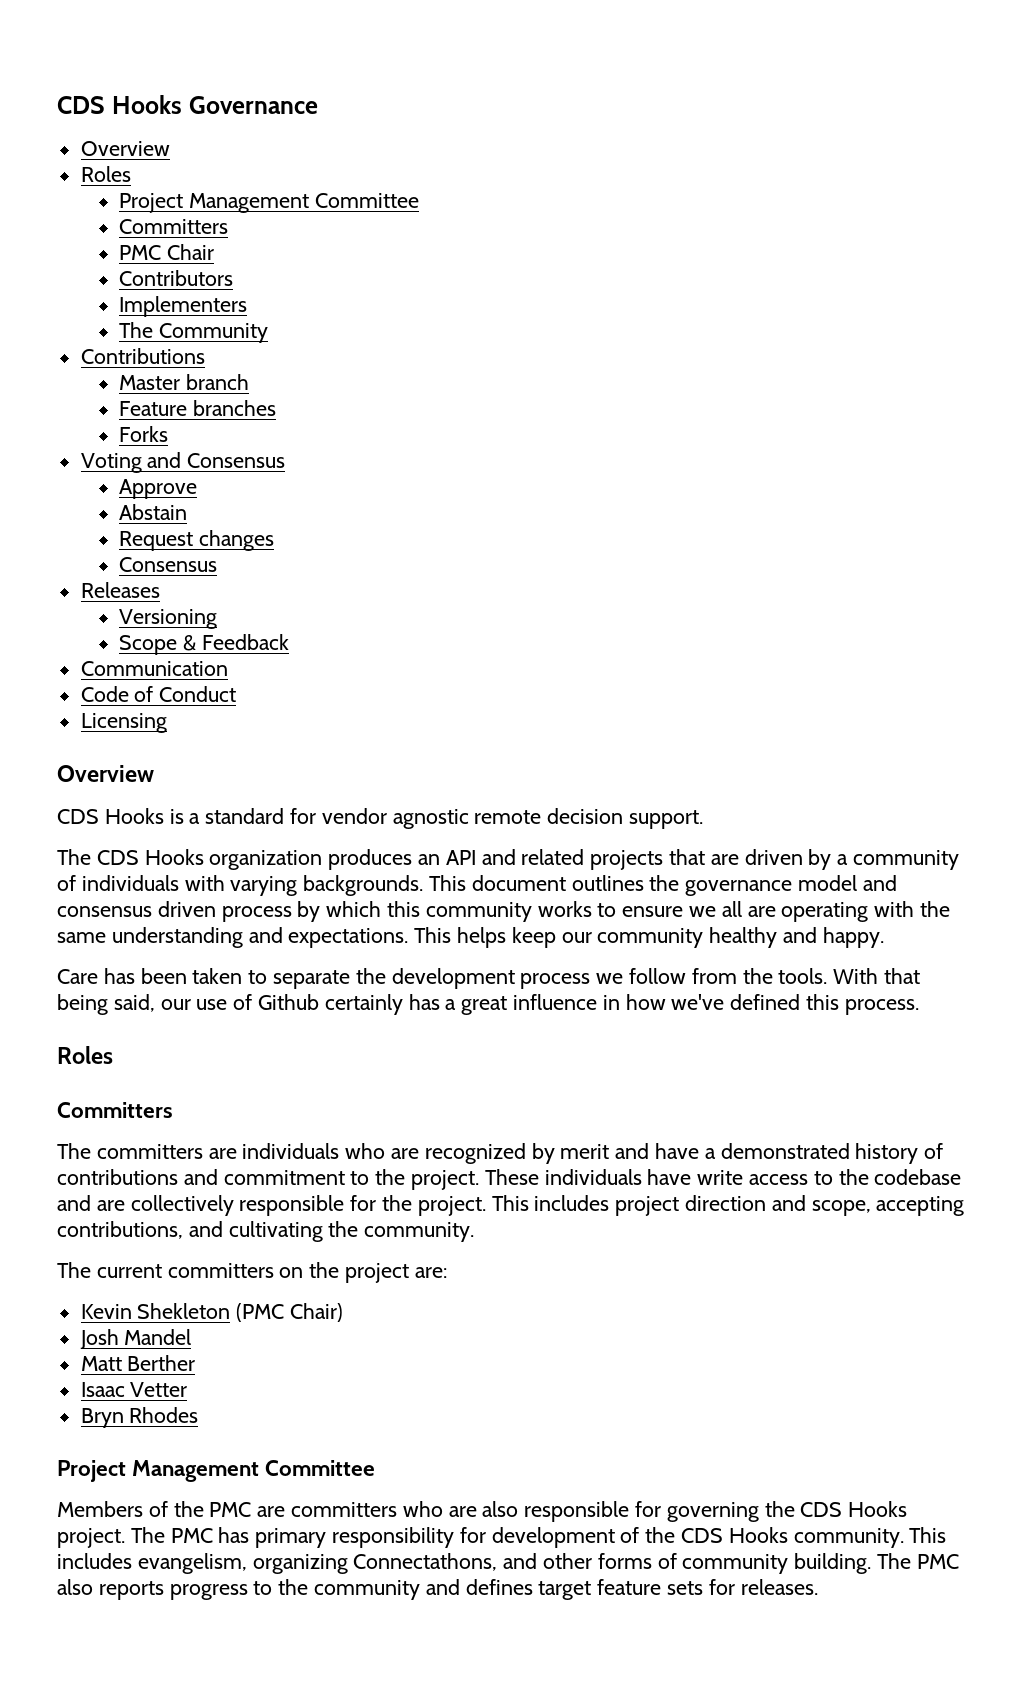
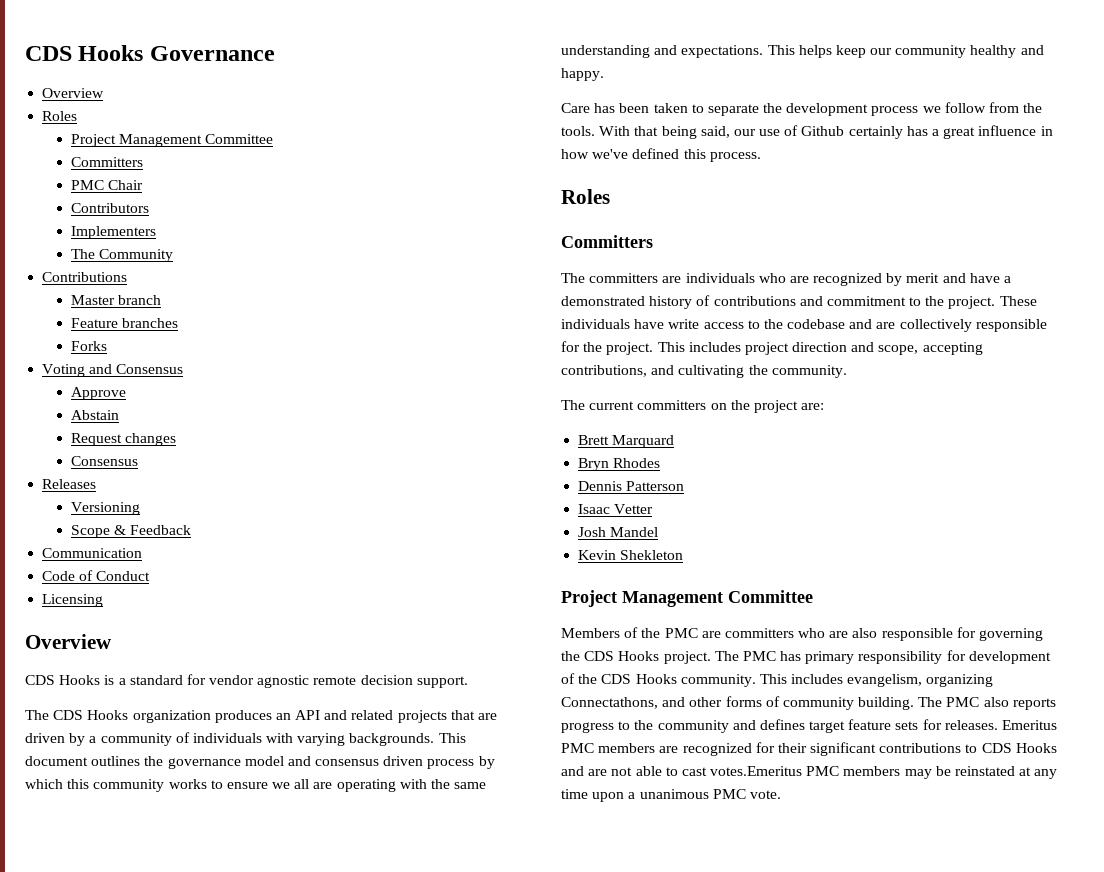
[80,1303,344,1322] [79,1329,192,1349] [80,1355,196,1371] [80,1382,188,1397] [80,1407,199,1428] Kevin Shekleton (PMC Chair) // Josh Mandel // Matt Berther // Isaac Vetter // Bryn Rhodes -> [578,435,675,448] [578,458,661,471] [578,481,685,491] [578,504,654,514] [578,527,659,537] [578,550,684,560] Brett Marquard // Bryn Rhodes // Dennis Patterson // Isaac Vetter // Josh Mandel // Kevin Shekleton
(818, 1587) none -> [1002,720,1058,730] [561,742,1057,756] [561,766,1058,779] [561,789,781,802] Emeritus PMC members are recognized for their significant contributions to CDS Hooks and are not able to cast votes.Emeritus PMC members may be reinstated at any time upon a unanimous PMC vote.

